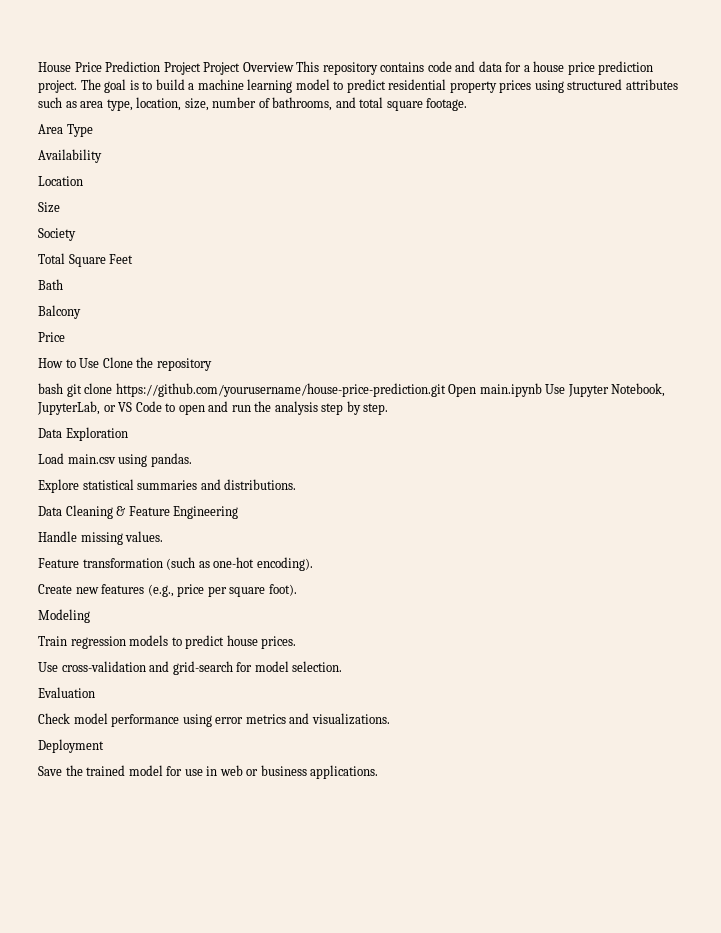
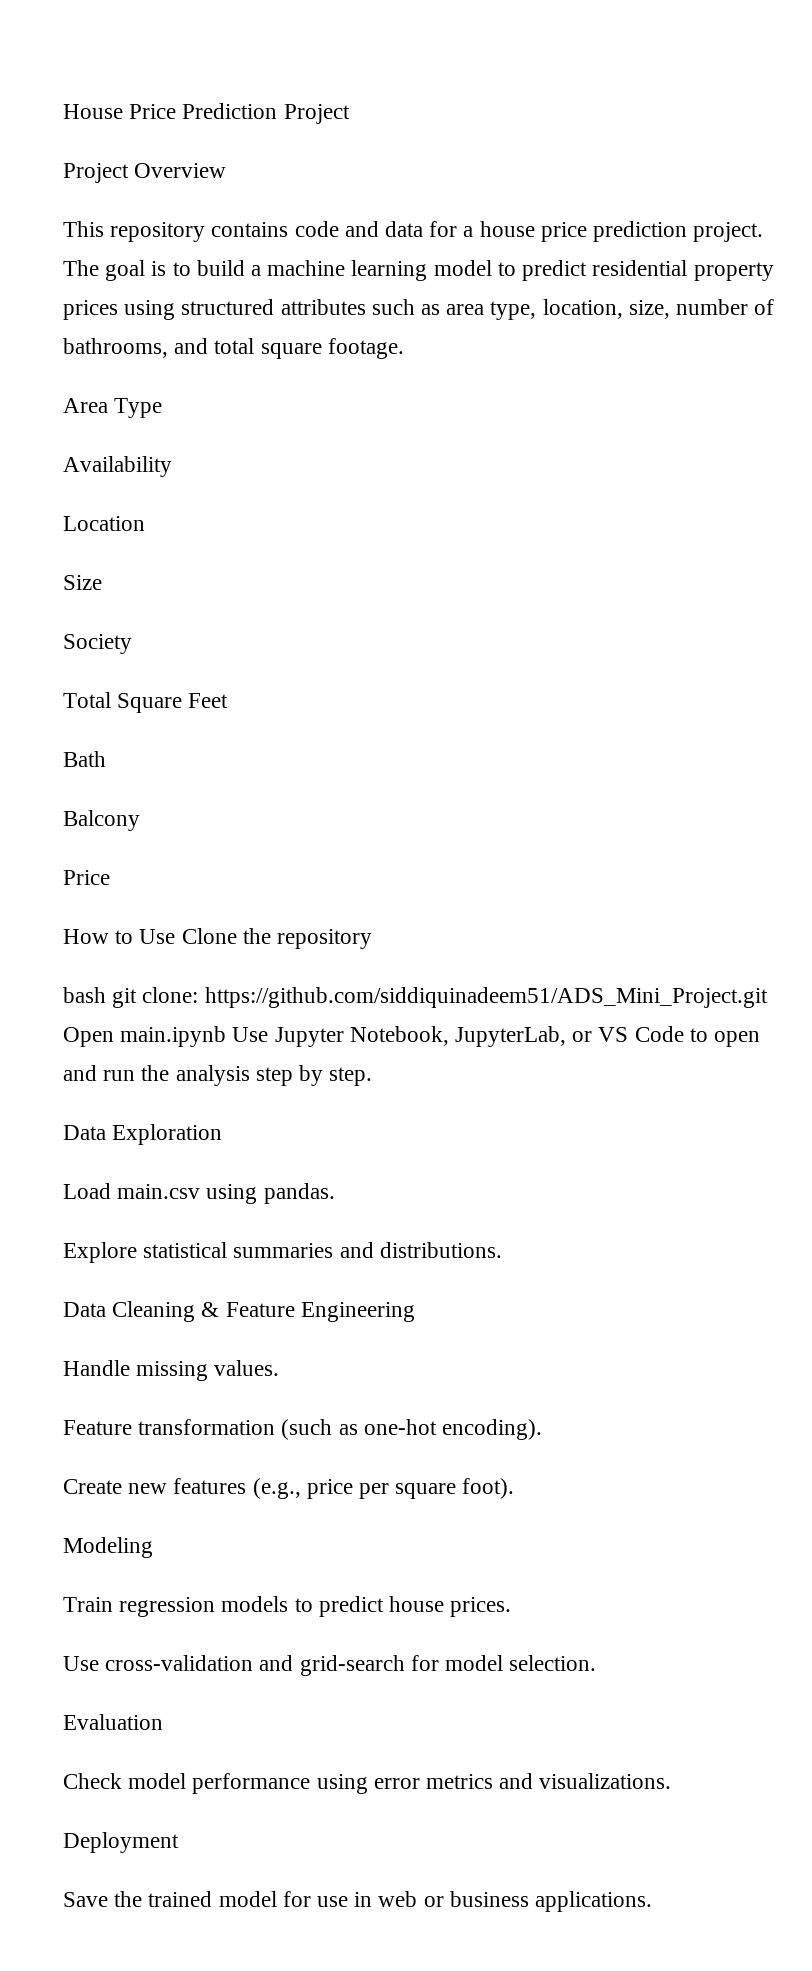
(201, 68) none -> (350, 114) //
(294, 67) none -> (227, 170) //
[84,383,446,397] clone https://github.com/yourusername/house-price-prediction.git -> [142,987,768,1008] clone: https://github.com/siddiquinadeem51/ADS_Mini_Project.git

